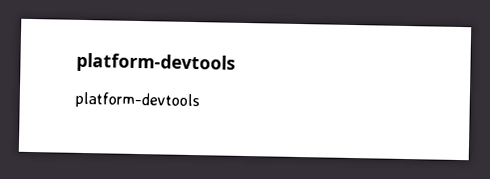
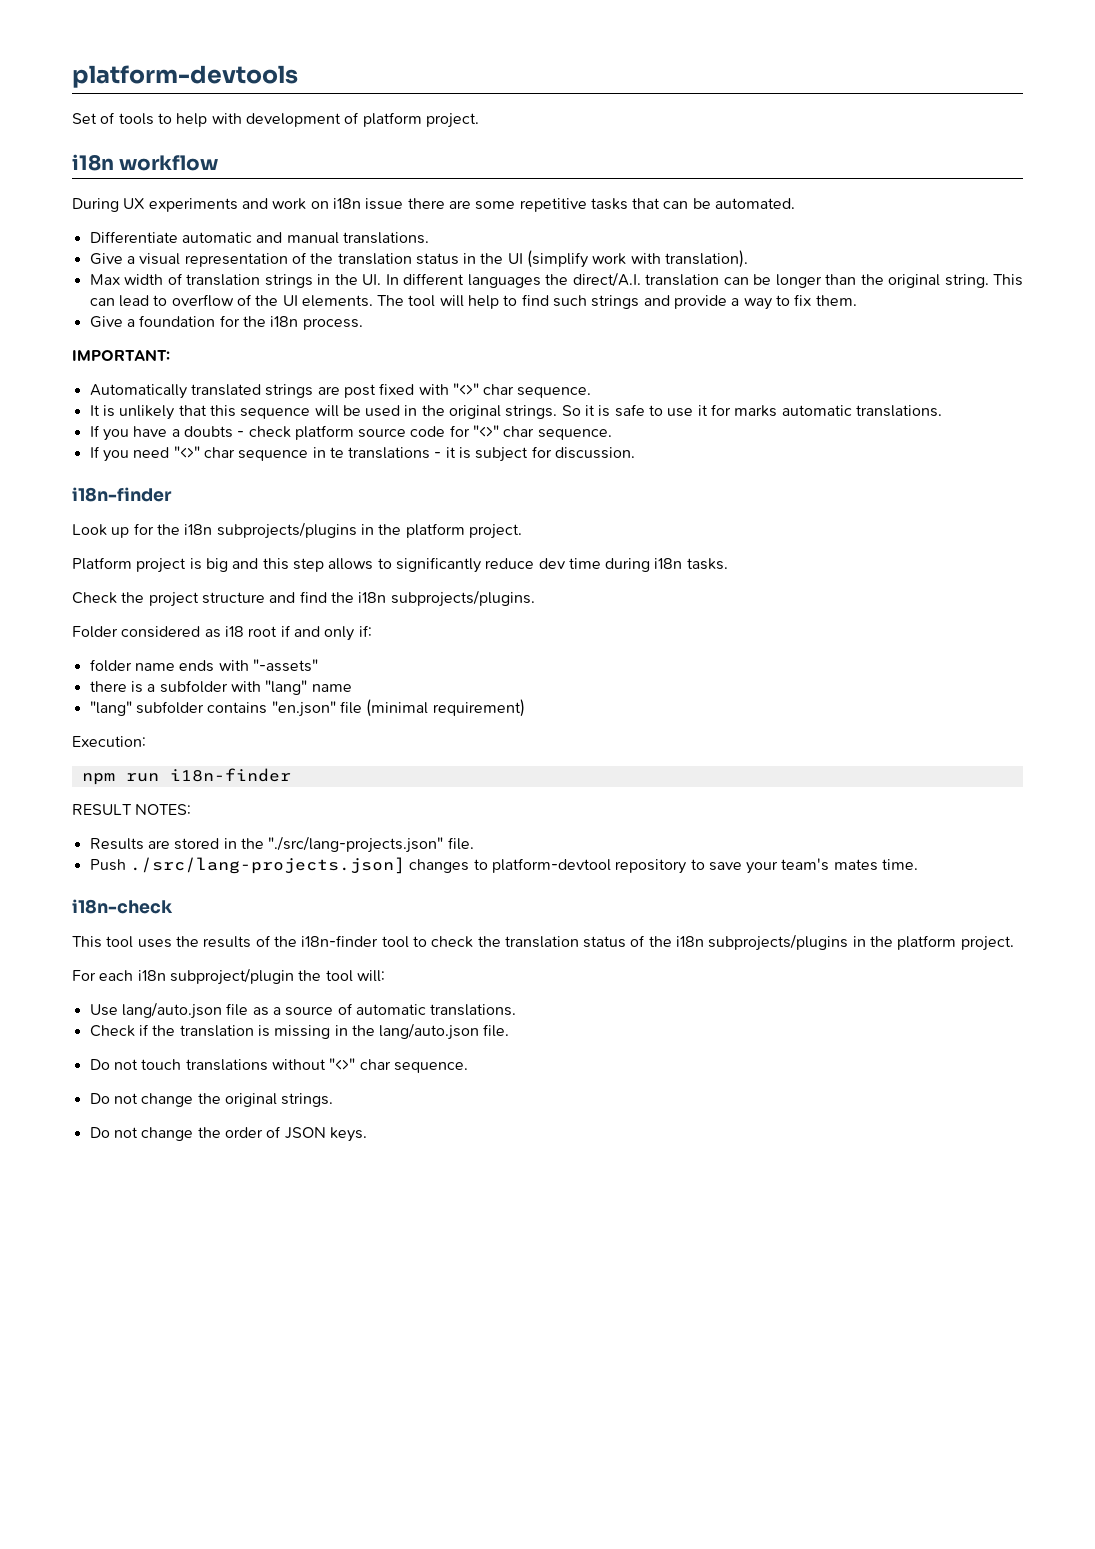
[75,91,200,110] platform-devtools -> [72,112,479,128] [72,154,219,171] [72,198,796,212] [89,231,429,244] [89,250,749,268] [89,272,1023,288] [89,294,857,310] [89,315,363,330] [72,349,170,361] [89,383,592,399] [89,404,942,420] [89,425,612,441] [89,446,636,462] [72,487,172,502] [72,522,522,539] [72,557,728,573] [72,590,535,607] [72,625,372,641] [89,659,318,672] [89,680,352,695] [89,699,525,717] [72,736,146,747] [81,768,291,785] [72,804,192,815] [89,836,474,853] [89,857,919,874] [72,899,173,914] [72,934,1014,951] [72,968,385,985] [89,1002,517,1019] [89,1023,510,1040] [89,1058,468,1073] [89,1093,334,1107] [89,1126,367,1142] Set of tools to help with development of platform project. // i18n workflow // During UX experiments and work on i18n issue there are some repetitive tasks that can be automated. // Differentiate automatic and manual translations. // Give a visual representation of the translation status in the UI (simplify work with translation). // Max width of translation strings in the UI. In different languages the direct/A.I. translation can be longer than the original string. This can lead to overflow of the UI elements. The tool will help to find such strings and provide a way to fix them. // Give a foundation for the i18n process. // IMPORTANT: // Automatically translated strings are post fixed with "<>" char sequence. // It is unlikely that this sequence will be used in the original strings. So it is safe to use it for marks automatic translations. // If you have a doubts - check platform source code for "<>" char sequence. // If you need "<>" char sequence in te translations - it is subject for discussion. // i18n-finder // Look up for the i18n subprojects/plugins in the platform project. // Platform project is big and this step allows to significantly reduce dev time during i18n tasks. // Check the project structure and find the i18n subprojects/plugins. // Folder considered as i18 root if and only if: // folder name ends with "-assets" // there is a subfolder with "lang" name // "lang" subfolder contains "en.json" file (minimal requirement) // Execution: // npm run i18n-finder // RESULT NOTES: // Results are stored in the "./src/lang-projects.json" file. // Push ./src/lang-projects.json] changes to platform-devtool repository to save your team's mates time. // i18n-check // This tool uses the results of the i18n-finder tool to check the translation status of the i18n subprojects/plugins in the platform project. // For each i18n subproject/plugin the tool will: // Use lang/auto.json file as a source of automatic translations. // Check if the translation is missing in the lang/auto.json file. // Do not touch translations without "<>" char sequence. // Do not change the original strings. // Do not change the order of JSON keys.

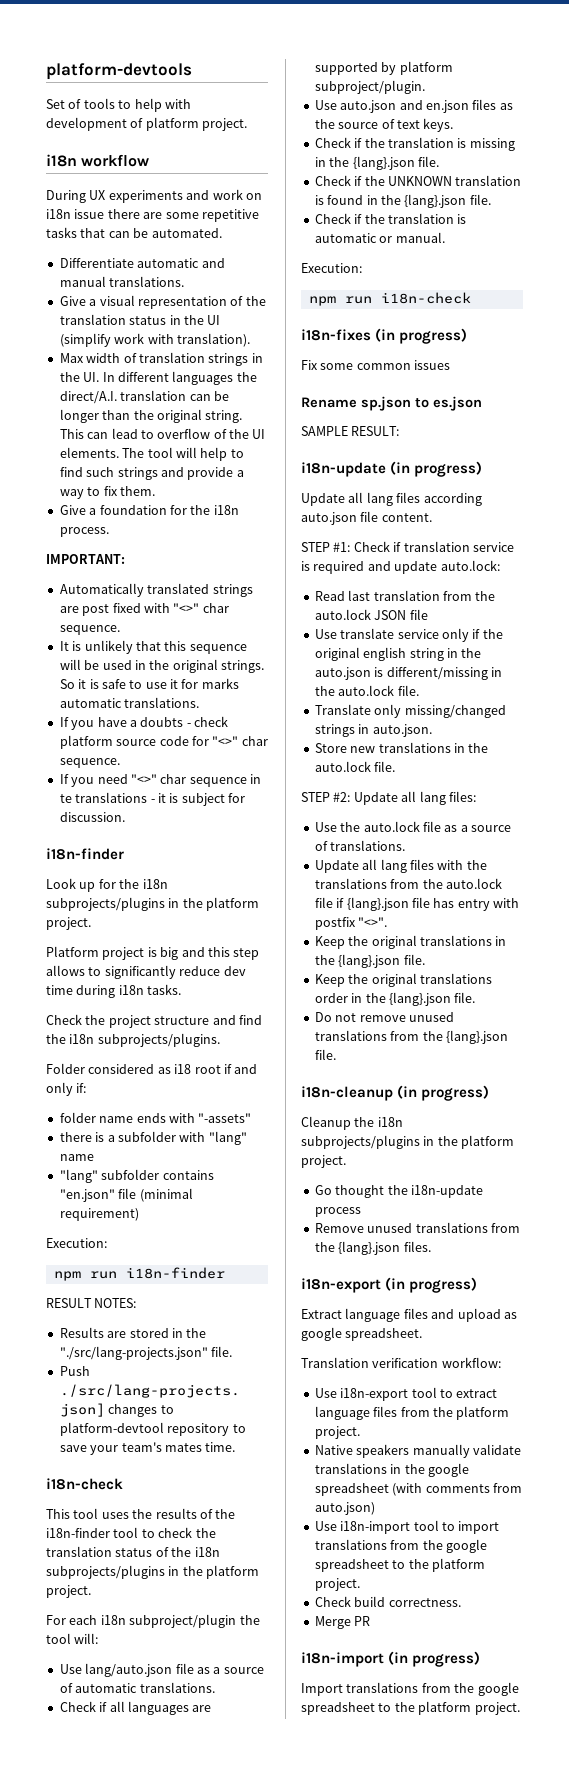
(517, 1010) none -> [59,1701,212,1715] [314,61,453,75] [314,80,425,94] [314,99,513,113] [314,118,454,132] // Check if all languages are supported by platform subproject/plugin. // Use auto.json and en.json files as the source of text keys.
[379,1023,510,1040] [89,1058,468,1073] [89,1093,334,1107] [89,1126,367,1142] lang/auto.json file. // Do not touch translations without "<>" char sequence. // Do not change the original strings. // Do not change the order of JSON keys. -> [352,156,439,170] [314,175,522,186] [314,194,491,208] [314,213,467,224] [314,232,445,243] [301,263,362,273] [308,292,471,306] [301,328,468,344] [301,360,451,370] [301,396,482,411] [301,426,400,436] [301,461,483,477] [301,492,482,506] [301,511,432,525] [301,541,514,552] [301,560,500,574] [314,590,496,601] [314,609,428,620] [314,628,503,642] [314,647,482,661] [314,667,502,680] [314,685,419,696] [314,704,506,718] [314,724,432,737] [314,742,489,753] [314,761,396,772] [301,791,476,805] [314,821,511,832] [314,840,406,851] [314,859,487,873] [314,878,502,889] [314,897,519,911] [314,917,388,930] [314,935,507,949] [314,954,425,968] [314,973,492,987] [314,992,476,1006] [314,1012,454,1022] [314,1030,508,1044] [314,1049,336,1060] [301,1085,490,1101] [301,1116,403,1130] [301,1135,515,1149] [301,1155,346,1168] [314,1185,483,1198] [314,1207,361,1217] [314,1222,520,1233] [314,1241,431,1255] [301,1277,478,1293] [301,1308,517,1322] [301,1327,423,1341] [301,1357,501,1368] [314,1387,498,1401] [314,1406,510,1420] [314,1426,360,1439] [314,1444,521,1458] [314,1463,469,1477] [314,1483,522,1496] [314,1502,375,1515] [314,1520,500,1534] [314,1539,487,1553] [314,1558,485,1572] [314,1578,360,1591] [314,1596,461,1607] [314,1616,371,1629] [301,1651,481,1667] [301,1682,519,1696] [301,1701,520,1715] {lang}.json file. // Check if the UNKNOWN translation is found in the {lang}.json file. // Check if the translation is automatic or manual. // Execution: // npm run i18n-check // i18n-fixes (in progress) // Fix some common issues // Rename sp.json to es.json // SAMPLE RESULT: // i18n-update (in progress) // Update all lang files according auto.json file content. // STEP #1: Check if translation service is required and update auto.lock: // Read last translation from the auto.lock JSON file // Use translate service only if the original english string in the auto.json is different/missing in the auto.lock file. // Translate only missing/changed strings in auto.json. // Store new translations in the auto.lock file. // STEP #2: Update all lang files: // Use the auto.lock file as a source of translations. // Update all lang files with the translations from the auto.lock file if {lang}.json file has entry with postfix "<>". // Keep the original translations in the {lang}.json file. // Keep the original translations order in the {lang}.json file. // Do not remove unused translations from the {lang}.json file. // i18n-cleanup (in progress) // Cleanup the i18n subprojects/plugins in the platform project. // Go thought the i18n-update process // Remove unused translations from the {lang}.json files. // i18n-export (in progress) // Extract language files and upload as google spreadsheet. // Translation verification workflow: // Use i18n-export tool to extract language files from the platform project. // Native speakers manually validate translations in the google spreadsheet (with comments from auto.json) // Use i18n-import tool to import translations from the google spreadsheet to the platform project. // Check build correctness. // Merge PR // i18n-import (in progress) // Import translations from the google spreadsheet to the platform project.

